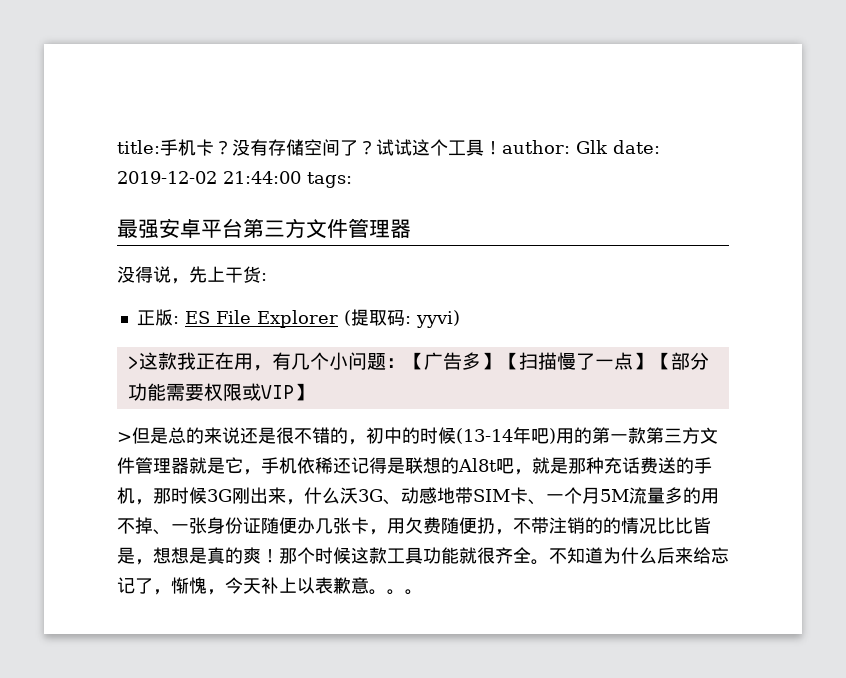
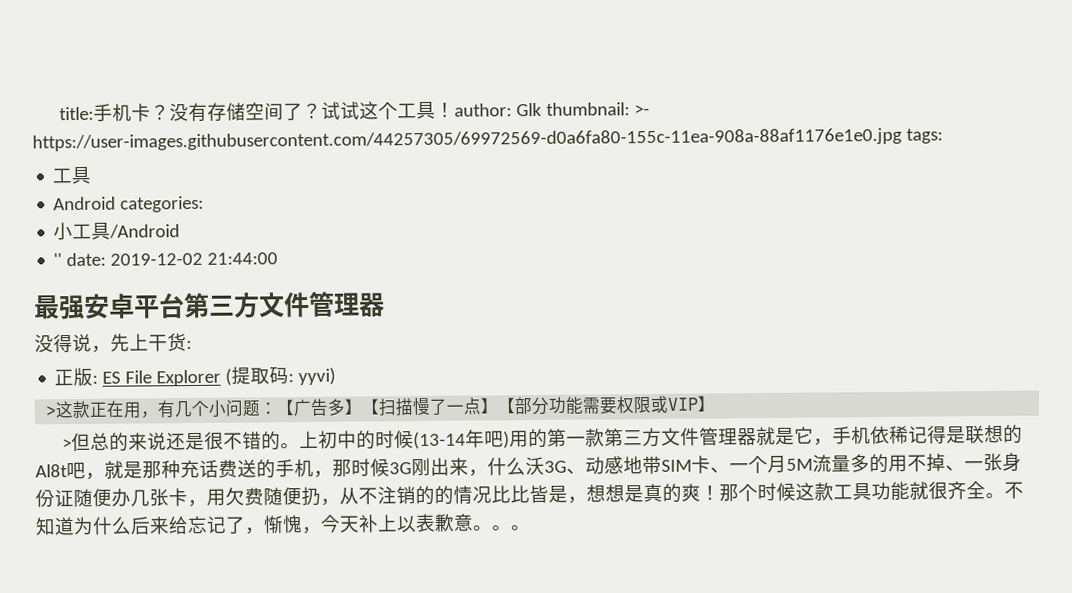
(608, 147) none -> [545,102,650,116] [32,127,943,152] [52,166,93,185] [53,195,205,213] [53,222,181,241] [53,253,63,267] thumbnail: >- https://user-images.githubusercontent.com/44257305/69972569-d0a6fa80-155c-11ea-908a-88af1176e1e0.jpg tags: // 工具 // Android categories: // 小工具/Android // ''
[307,172,352,188] tags: -> (279, 258) none
[176,352,196,370] 我 -> (92, 409) none
[150,427,168,444] 是 -> (91, 442) none
[348,439,366,445] ， -> [279,430,319,449] 。上
[333,457,351,474] 还 -> (909, 434) none
[513,517,549,534] 不带 -> [339,487,378,505] 从不

